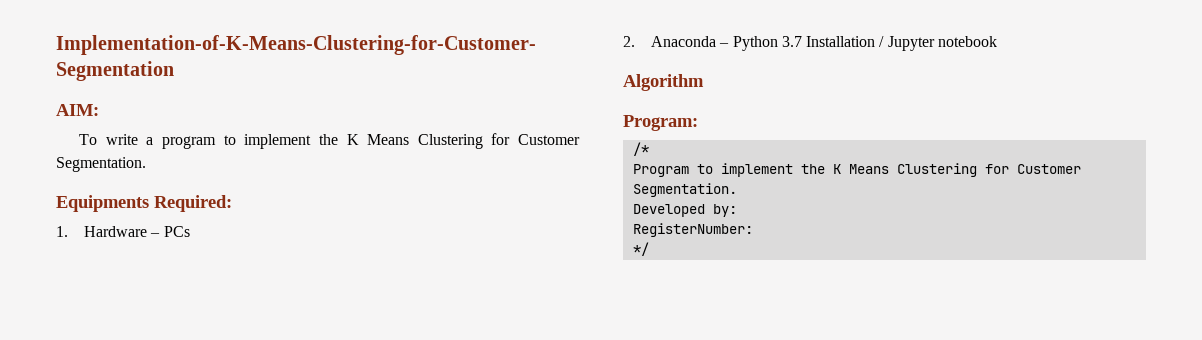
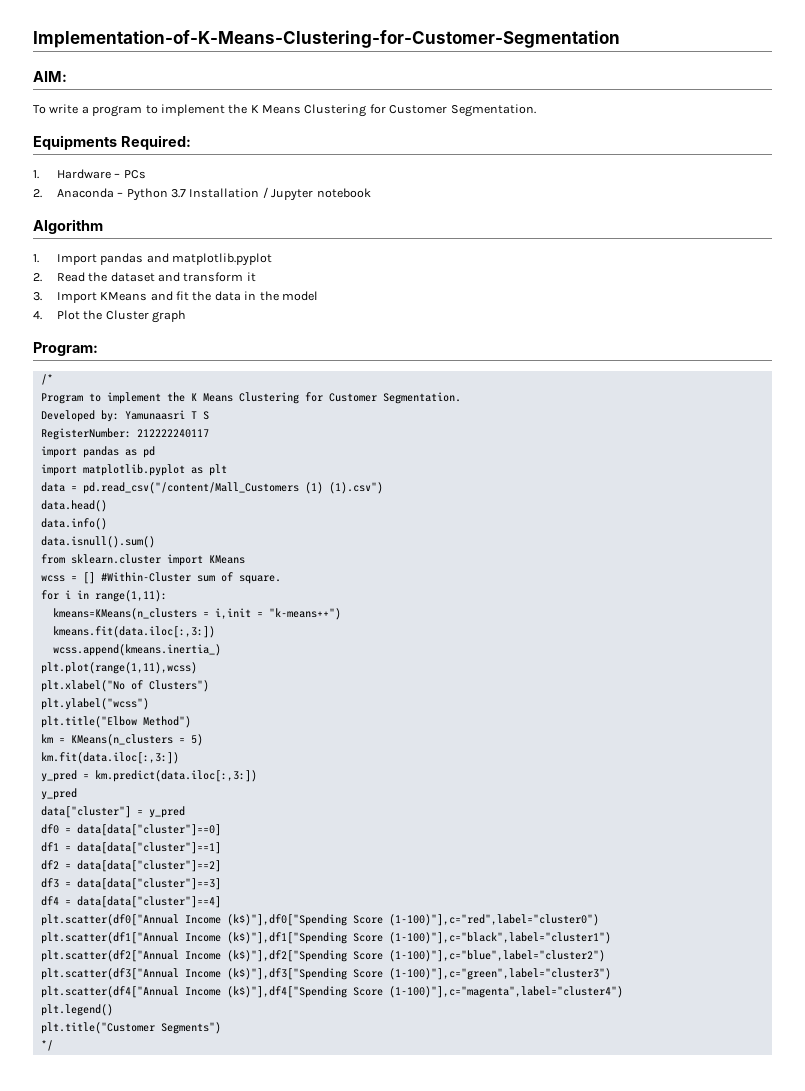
(704, 82) none -> [33,253,273,266] [33,272,256,282] [33,291,318,303] [33,310,187,323] // 1. Import pandas and matplotlib.pyplot // 2. Read the dataset and transform it // 3. Import KMeans and fit the data in the model // 4. Plot the Cluster graph
[632,223,753,237] // RegisterNumber: -> [124,410,209,420] [40,428,209,440] [40,446,155,458] [40,464,227,476] [40,482,383,494] [40,500,107,512] [40,518,107,530] [40,536,155,548] [40,554,245,566] [40,572,281,584] [40,590,167,602] [52,608,341,620] [52,626,215,638] [52,644,221,656] [40,662,197,674] [40,680,209,692] [40,698,149,710] [40,716,191,728] [40,734,203,746] [40,752,179,764] [40,770,257,782] [40,788,77,800] [40,806,185,818] [40,824,221,836] [40,842,221,854] [40,860,221,872] [40,878,221,890] [40,896,221,908] [40,914,599,926] [40,932,611,944] [40,950,605,962] [40,968,611,980] [40,986,623,998] [40,1004,113,1016] [40,1022,221,1034] Yamunaasri T S // RegisterNumber: 212222240117 // import pandas as pd // import matplotlib.pyplot as plt // data = pd.read_csv("/content/Mall_Customers (1) (1).csv") // data.head() // data.info() // data.isnull().sum() // from sklearn.cluster import KMeans // wcss = [] #Within-Cluster sum of square. // for i in range(1,11): // kmeans=KMeans(n_clusters = i,init = "k-means++") // kmeans.fit(data.iloc[:,3:]) // wcss.append(kmeans.inertia_) // plt.plot(range(1,11),wcss) // plt.xlabel("No of Clusters") // plt.ylabel("wcss") // plt.title("Elbow Method") // km = KMeans(n_clusters = 5) // km.fit(data.iloc[:,3:]) // y_pred = km.predict(data.iloc[:,3:]) // y_pred // data["cluster"] = y_pred // df0 = data[data["cluster"]==0] // df1 = data[data["cluster"]==1] // df2 = data[data["cluster"]==2] // df3 = data[data["cluster"]==3] // df4 = data[data["cluster"]==4] // plt.scatter(df0["Annual Income (k$)"],df0["Spending Score (1-100)"],c="red",label="cluster0") // plt.scatter(df1["Annual Income (k$)"],df1["Spending Score (1-100)"],c="black",label="cluster1") // plt.scatter(df2["Annual Income (k$)"],df2["Spending Score (1-100)"],c="blue",label="cluster2") // plt.scatter(df3["Annual Income (k$)"],df3["Spending Score (1-100)"],c="green",label="cluster3") // plt.scatter(df4["Annual Income (k$)"],df4["Spending Score (1-100)"],c="magenta",label="cluster4") // plt.legend() // plt.title("Customer Segments")

